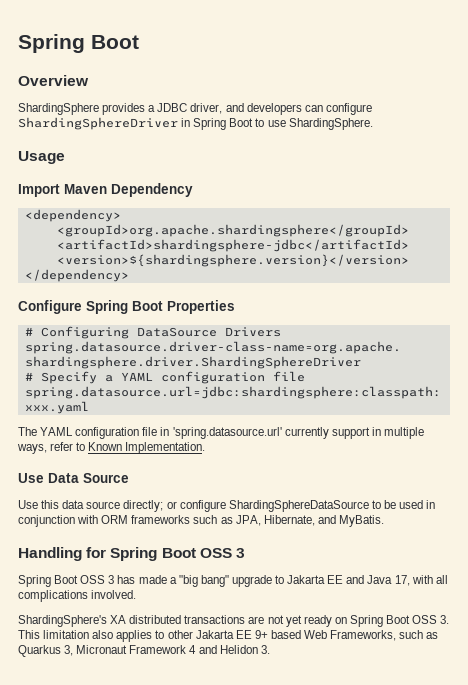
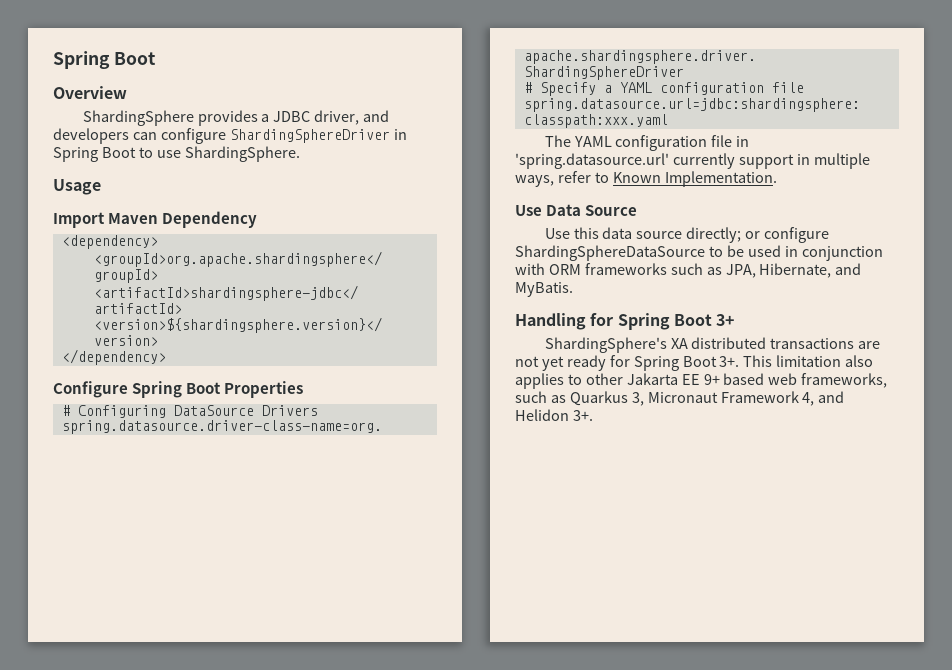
[199,548,245,558] [18,575,448,587] [18,590,137,602] OSS 3 // Spring Boot OSS 3 has made a "big bang" upgrade to Jakarta EE and Java 17, with all complications involved. -> [716,314,735,326] 3+
[334,615,450,627] on Spring Boot OSS 3. -> [609,355,740,371] for Spring Boot 3+.
[304,630,397,641] Web Frameworks, -> [768,373,888,388] web frameworks,
[189,645,197,654] 4 -> [802,392,815,406] 4,
[260,645,270,654] 3. -> [572,410,593,421] 3+.

